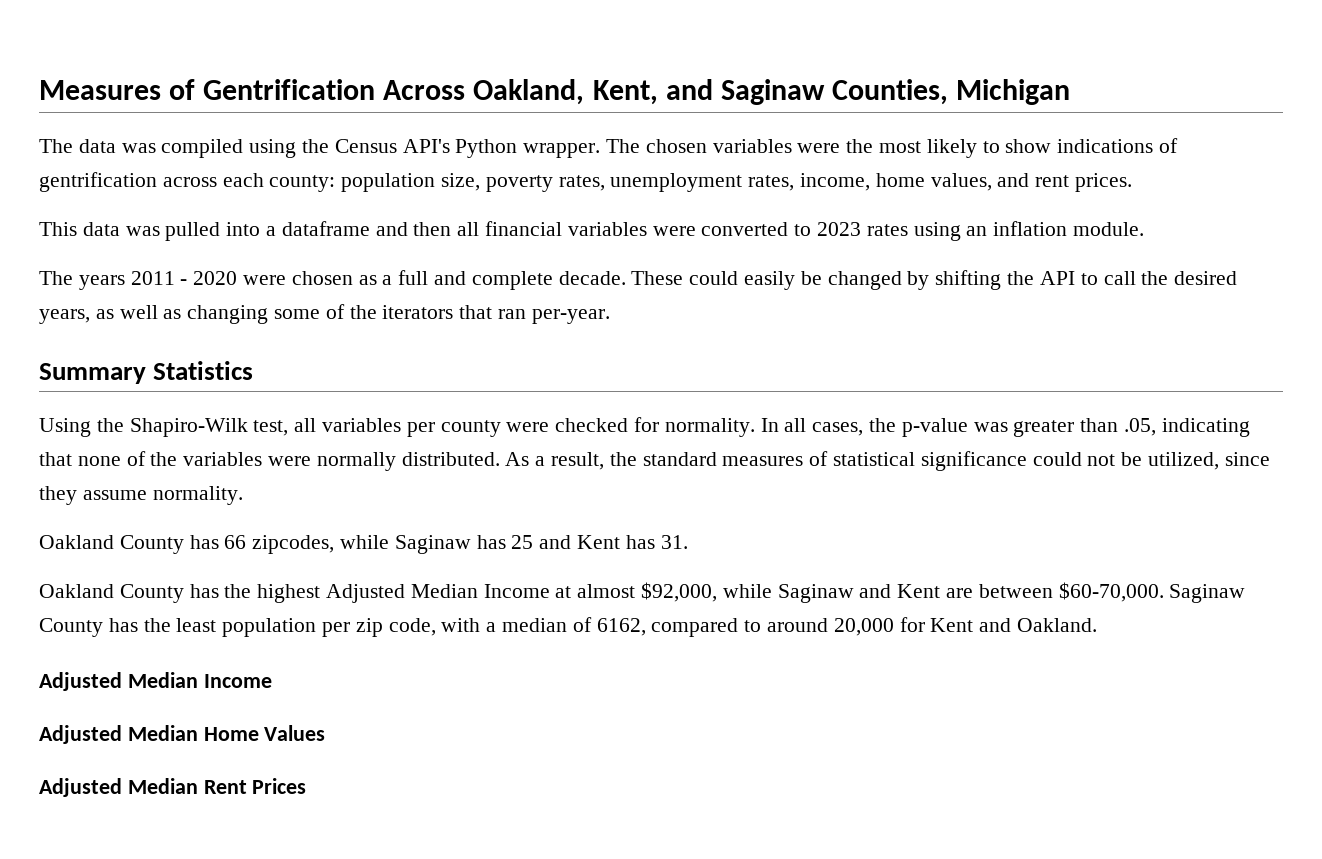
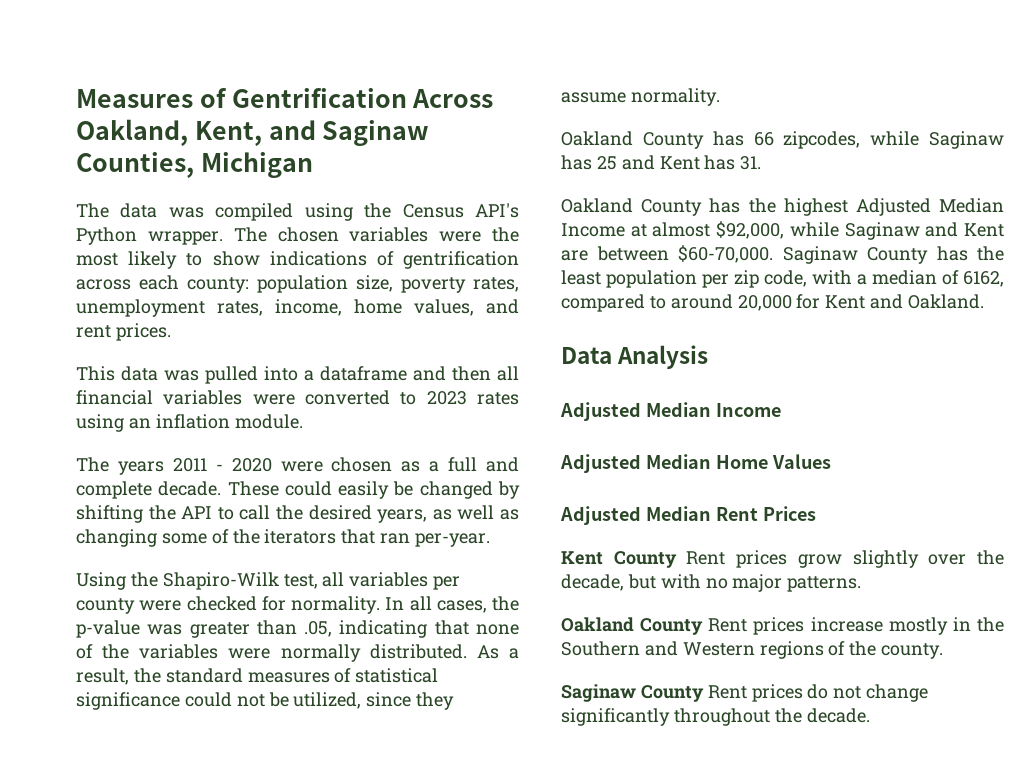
[39,361,254,384] // Summary Statistics -> (491, 540) none
(1098, 625) none -> [561,345,709,369] // Data Analysis
(307, 786) none -> [561,550,1004,568] [561,574,862,592] [561,617,1004,635] [561,641,944,659] [561,684,929,702] [561,708,870,726] // Kent County Rent prices grow slightly over the decade, but with no major patterns. // Oakland County Rent prices increase mostly in the Southern and Western regions of the county. // Saginaw County Rent prices do not change significantly throughout the decade.

